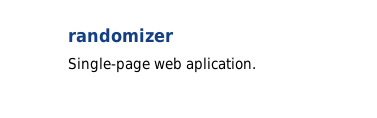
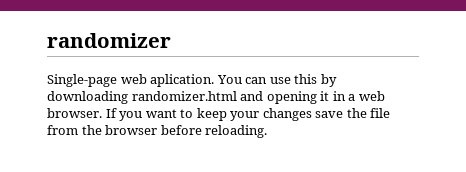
(257, 65) none -> [216,74,337,87] [47,91,385,104] [47,108,391,121] [47,125,268,138] You can use this by downloading randomizer.html and opening it in a web browser. If you want to keep your changes save the file from the browser before reloading.

